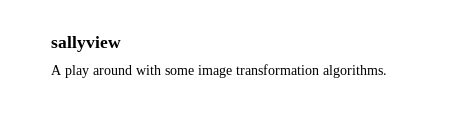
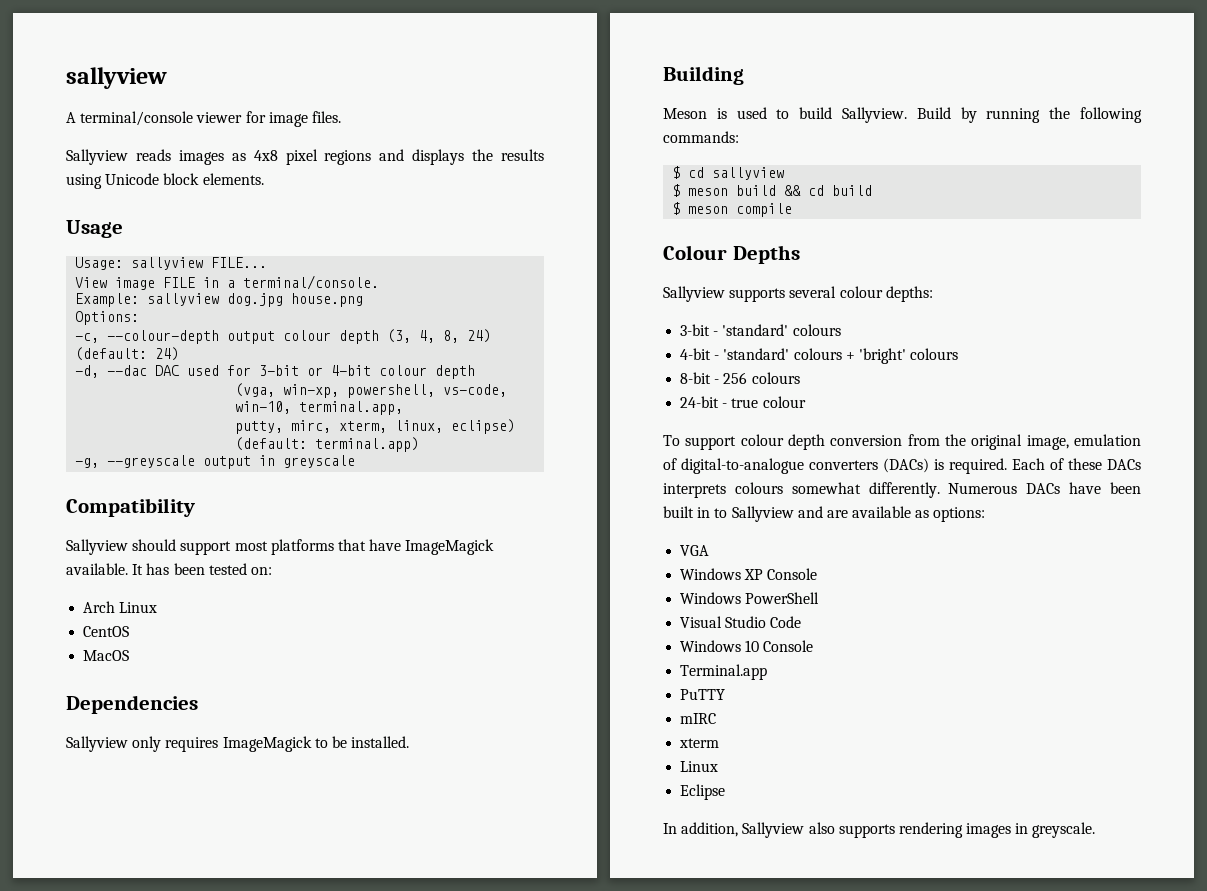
[65,64,387,78] play around with some image transformation algorithms. -> [80,111,341,127] [66,149,544,165] [66,173,264,189] [66,220,123,238] [75,257,268,270] [75,275,380,290] [75,293,364,307] [75,311,140,325] [75,329,492,344] [75,347,180,361] [75,365,476,379] [235,383,508,398] [235,401,404,415] [235,419,516,434] [235,437,420,452] [75,455,356,469] [66,498,195,517] [66,539,495,555] [66,563,272,575] [83,601,158,613] [83,626,130,637] [83,650,130,661] [66,695,198,714] [66,736,410,752] [663,66,744,85] [663,107,1142,123] [663,131,739,143] [672,166,785,180] [672,184,873,197] [672,202,793,217] [663,245,800,264] [663,286,933,302] [680,324,841,336] [680,348,959,364] [680,372,800,384] [680,396,806,408] [663,434,1141,450] [663,458,1141,474] [663,482,1141,498] [663,506,986,522] [680,545,710,556] [680,568,818,580] [680,592,820,604] [680,616,802,628] [680,640,814,652] [680,664,768,680] [680,689,726,700] [680,713,717,724] [679,738,720,748] [680,761,719,772] [680,784,726,800] [663,822,1096,838] terminal/console viewer for image files. // Sallyview reads images as 4x8 pixel regions and displays the results using Unicode block elements. // Usage // Usage: sallyview FILE... // View image FILE in a terminal/console. // Example: sallyview dog.jpg house.png // Options: // -c, --colour-depth output colour depth (3, 4, 8, 24) (default: 24) // -d, --dac DAC used for 3-bit or 4-bit colour depth // (vga, win-xp, powershell, vs-code, win-10, terminal.app, // putty, mirc, xterm, linux, eclipse) (default: terminal.app) // -g, --greyscale output in greyscale // Compatibility // Sallyview should support most platforms that have ImageMagick available. It has been tested on: // Arch Linux // CentOS // MacOS // Dependencies // Sallyview only requires ImageMagick to be installed. // Building // Meson is used to build Sallyview. Build by running the following commands: // $ cd sallyview // $ meson build && cd build // $ meson compile // Colour Depths // Sallyview supports several colour depths: // 3-bit - 'standard' colours // 4-bit - 'standard' colours + 'bright' colours // 8-bit - 256 colours // 24-bit - true colour // To support colour depth conversion from the original image, emulation of digital-to-analogue converters (DACs) is required. Each of these DACs interprets colours somewhat differently. Numerous DACs have been built in to Sallyview and are available as options: // VGA // Windows XP Console // Windows PowerShell // Visual Studio Code // Windows 10 Console // Terminal.app // PuTTY // mIRC // xterm // Linux // Eclipse // In addition, Sallyview also supports rendering images in greyscale.

